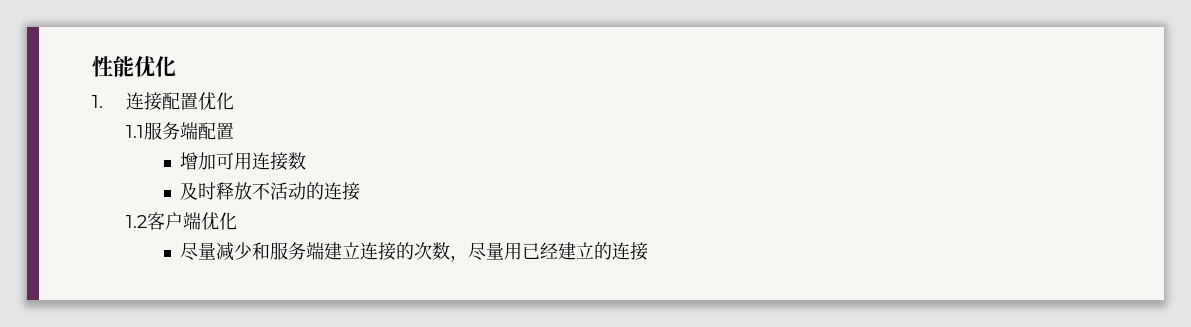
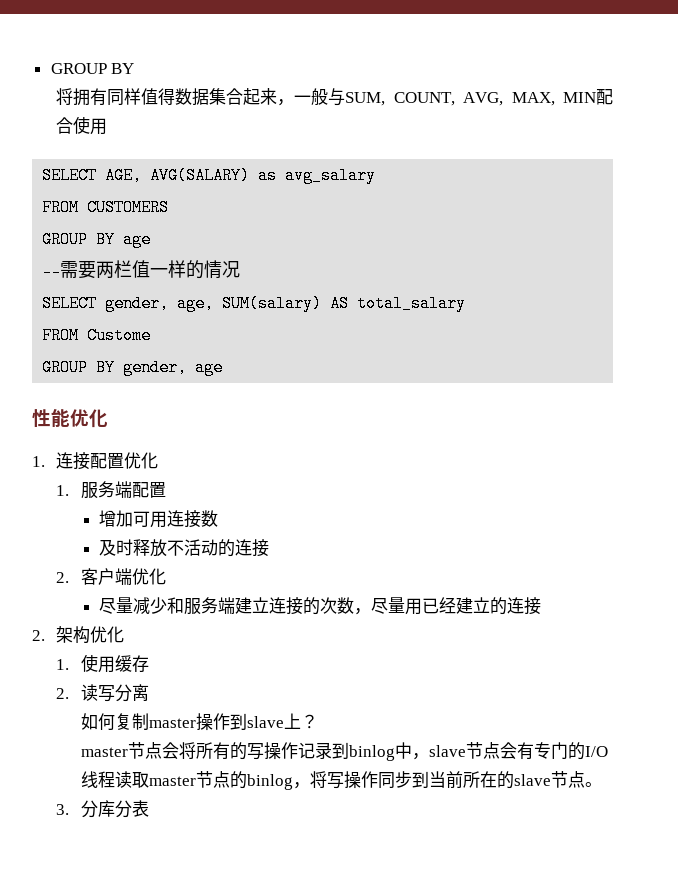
(92, 66) none -> [50,63,135,74] [56,88,613,106] [56,116,108,135] [42,167,377,184] [42,199,170,216] [42,231,152,248] [42,260,241,280] [42,295,467,312] [42,327,152,344] [42,359,224,376] GROUP BY // 将拥有同样值得数据集合起来，一般与SUM, COUNT, AVG, MAX, MIN配合使用 // SELECT AGE, AVG(SALARY) as avg_salary // FROM CUSTOMERS // GROUP BY age // --需要两栏值一样的情况 // SELECT gender, age, SUM(salary) AS total_salary // FROM Custome // GROUP BY gender, age //
[125,125,144,138] 1.1 -> [56,485,70,496] 1.
[125,215,147,228] 1.2 -> [56,572,70,583] 2.
(648, 251) none -> [32,626,125,644] [56,654,149,673] [56,684,149,702] [80,713,318,731] [80,742,608,761] [80,771,602,790] [56,800,149,818] // 2.架构优化 // 1.使用缓存 // 2.读写分离 // 如何复制master操作到slave上？ // master节点会将所有的写操作记录到binlog中，slave节点会有专门的I/O线程读取master节点的binlog，将写操作同步到当前所在的slave节点。 // 3.分库分表

